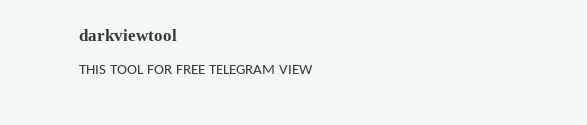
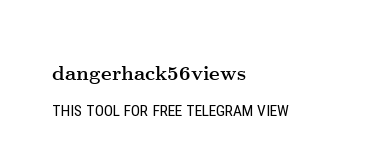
[79,29,177,41] darkviewtool -> [52,66,246,84] dangerhack56views

